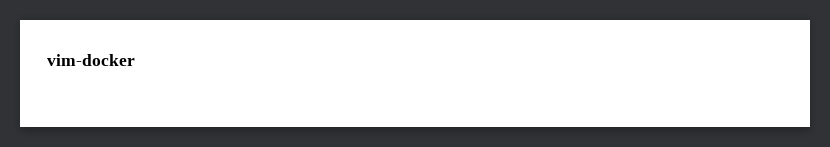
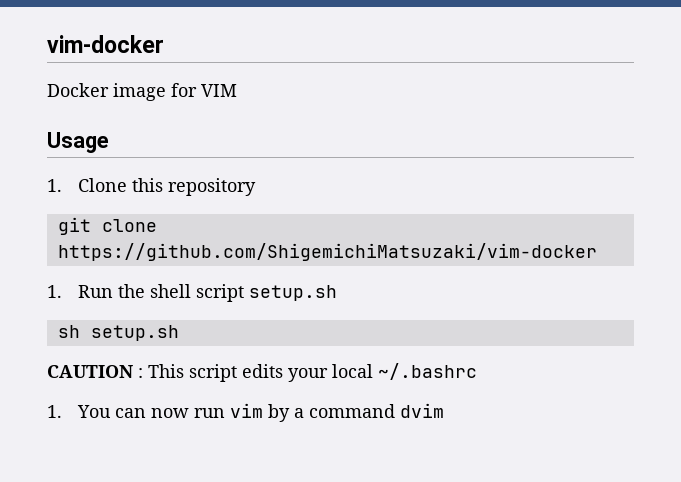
(135, 60) none -> [47,83,237,101] [47,132,109,153] [47,178,257,196] [57,217,157,235] [57,243,597,261] [47,284,338,302] [57,325,179,341] [47,363,477,382] [47,403,445,422] // Docker image for VIM // Usage // 1. Clone this repository // git clone https://github.com/ShigemichiMatsuzaki/vim-docker // 1. Run the shell script setup.sh // sh setup.sh // CAUTION : This script edits your local ~/.bashrc // 1. You can now run vim by a command dvim

